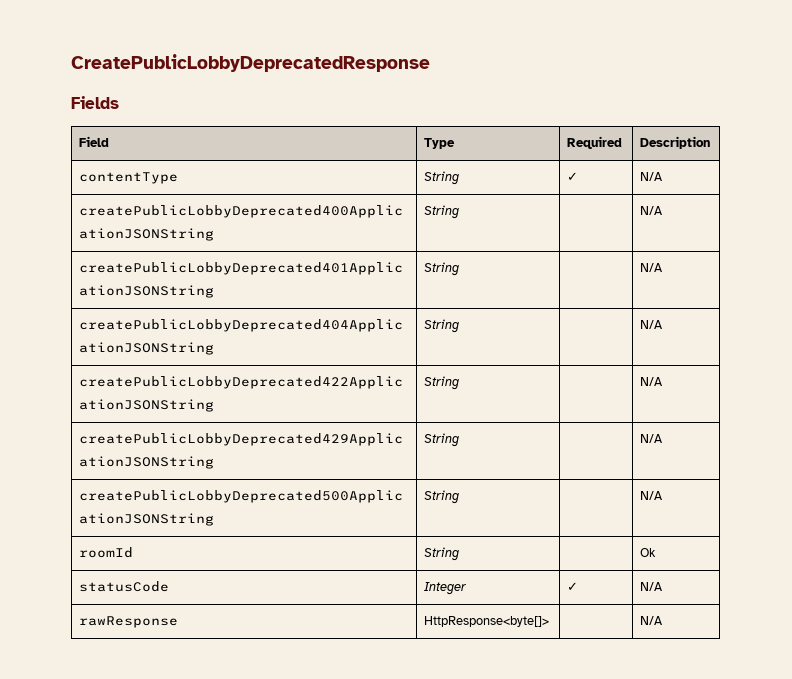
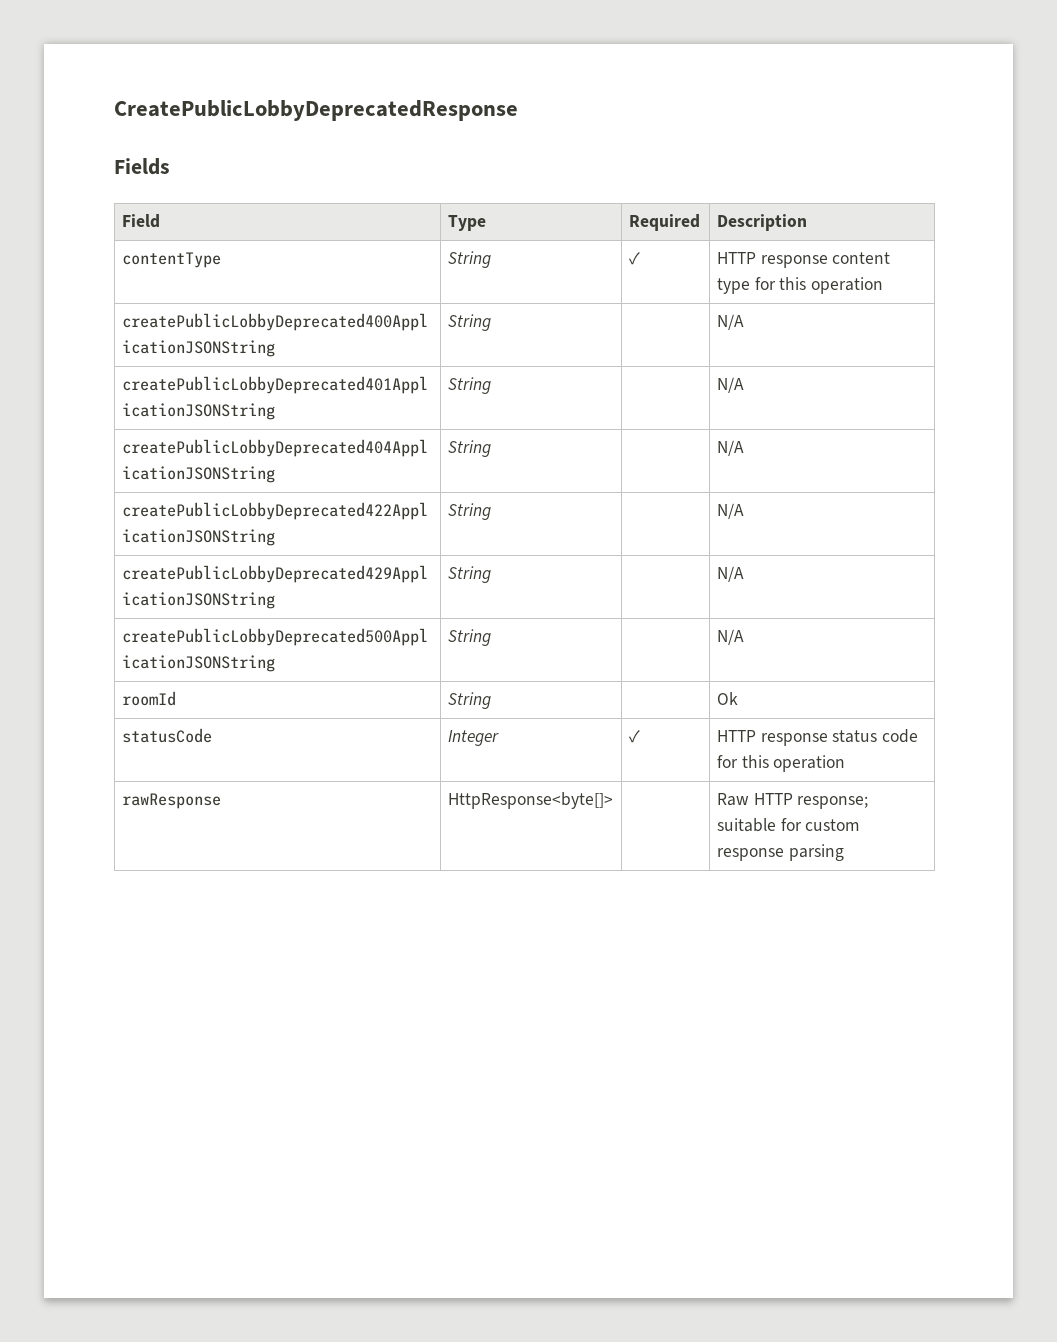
[640,172,664,181] N/A -> [716,252,891,268] [716,277,884,294] HTTP response content type for this operation
[640,582,664,591] [79,616,179,628] [424,616,550,627] [640,616,664,625] N/A // rawResponse | HttpResponse<byte[]> | | N/A -> [716,729,919,746] [716,755,846,772] [121,793,221,809] [447,792,613,809] [716,793,869,809] [716,818,861,832] [716,844,844,861] HTTP response status code for this operation // rawResponse | HttpResponse<byte[]> | | Raw HTTP response; suitable for custom response parsing

